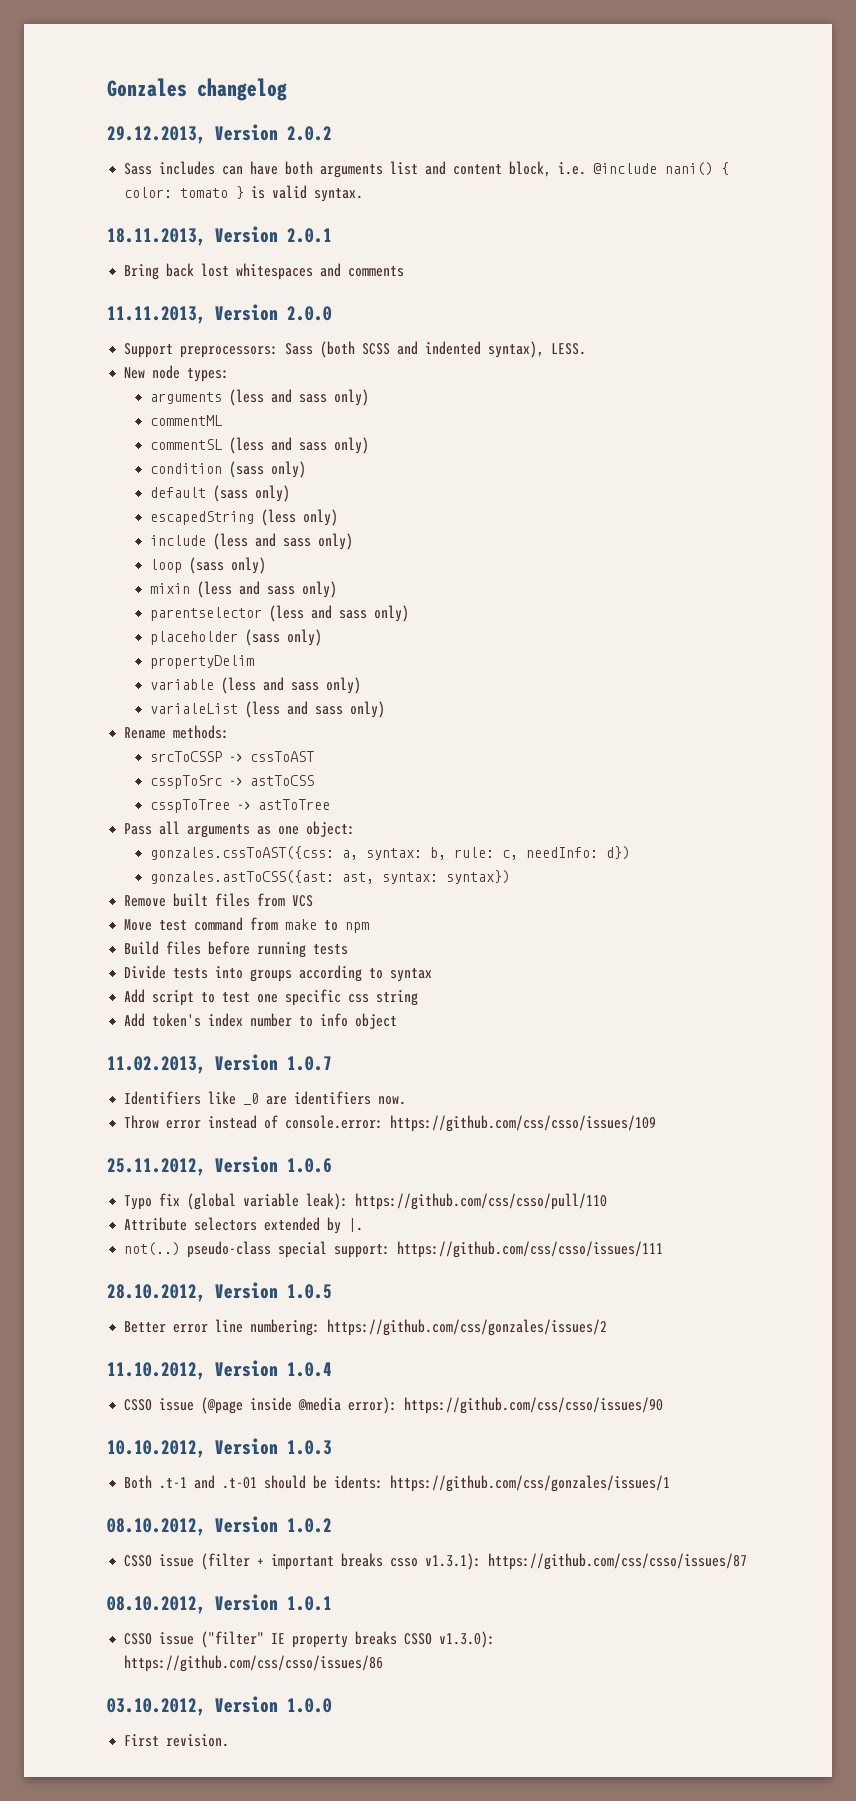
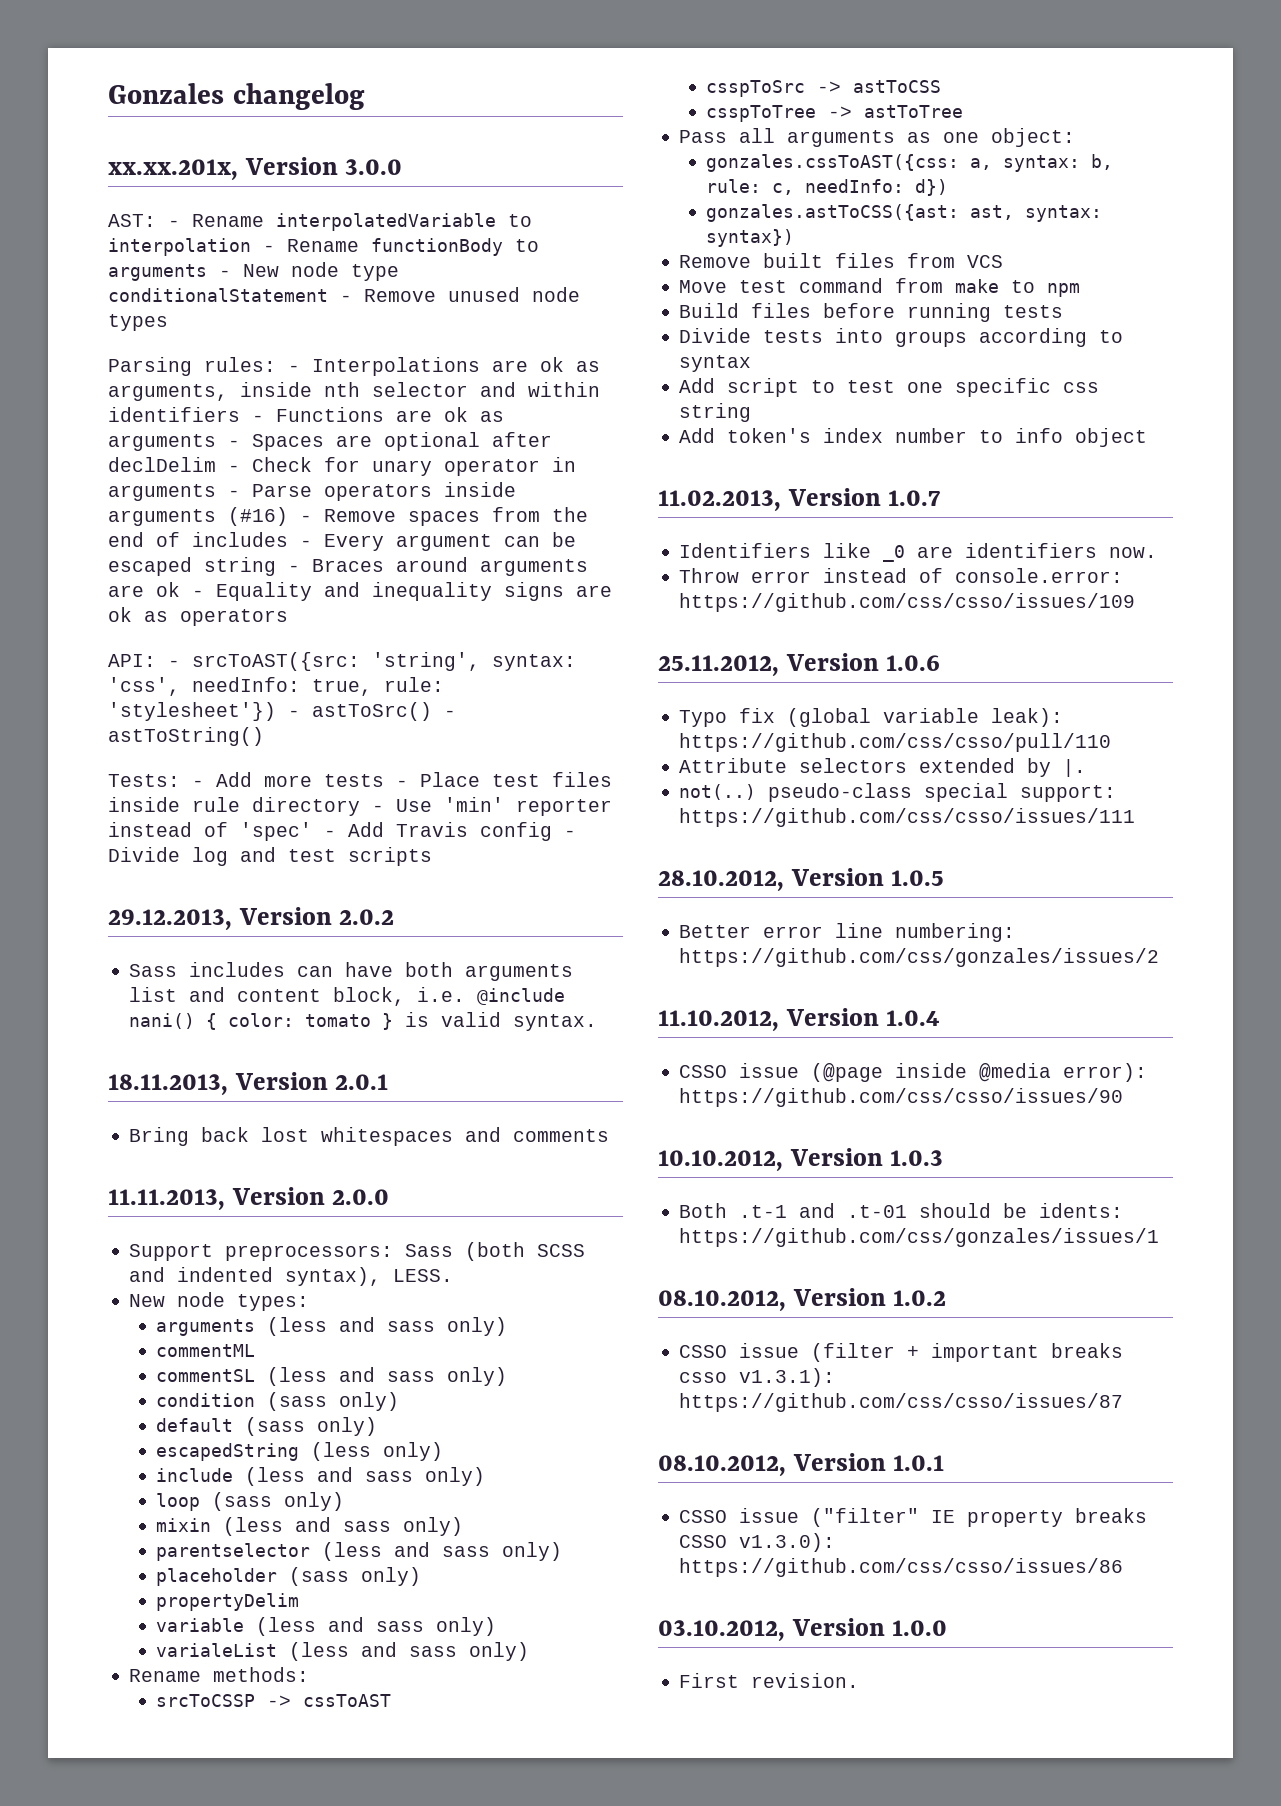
(287, 89) none -> [108,157,403,181] [108,213,532,231] [108,238,539,256] [108,262,399,281] [108,287,580,302] [108,314,168,331] [108,357,600,376] [108,382,600,401] [108,407,504,422] [108,432,552,451] [108,457,576,476] [108,482,516,501] [108,507,588,526] [108,532,576,551] [108,557,588,576] [108,582,612,601] [108,607,288,626] [108,652,576,671] [108,677,444,696] [108,702,456,721] [108,727,264,746] [108,772,612,787] [108,797,612,816] [108,822,576,841] [108,847,432,866] // xx.xx.201x, Version 3.0.0 // AST: - Rename interpolatedVariable to interpolation - Rename functionBody to arguments - New node type conditionalStatement - Remove unused node types // Parsing rules: - Interpolations are ok as arguments, inside nth selector and within identifiers - Functions are ok as arguments - Spaces are optional after declDelim - Check for unary operator in arguments - Parse operators inside arguments (#16) - Remove spaces from the end of includes - Every argument can be escaped string - Braces around arguments are ok - Equality and inequality signs are ok as operators // API: - srcToAST({src: 'string', syntax: 'css', needInfo: true, rule: 'stylesheet'}) - astToSrc() - astToString() // Tests: - Add more tests - Place test files inside rule directory - Use 'min' reporter instead of 'spec' - Add Travis config - Divide log and test scripts

